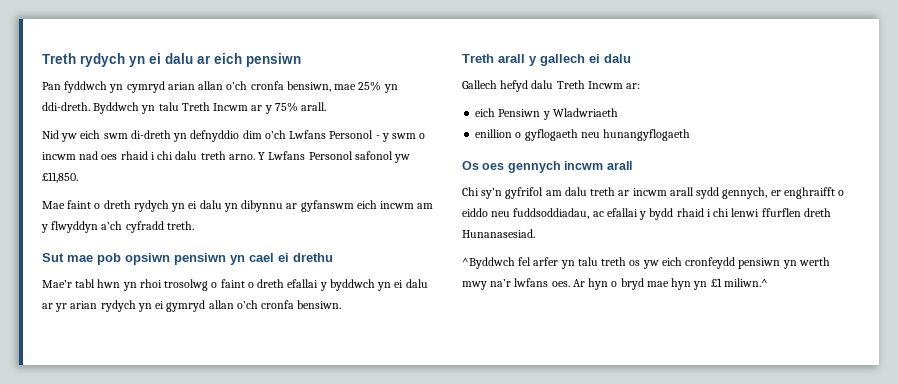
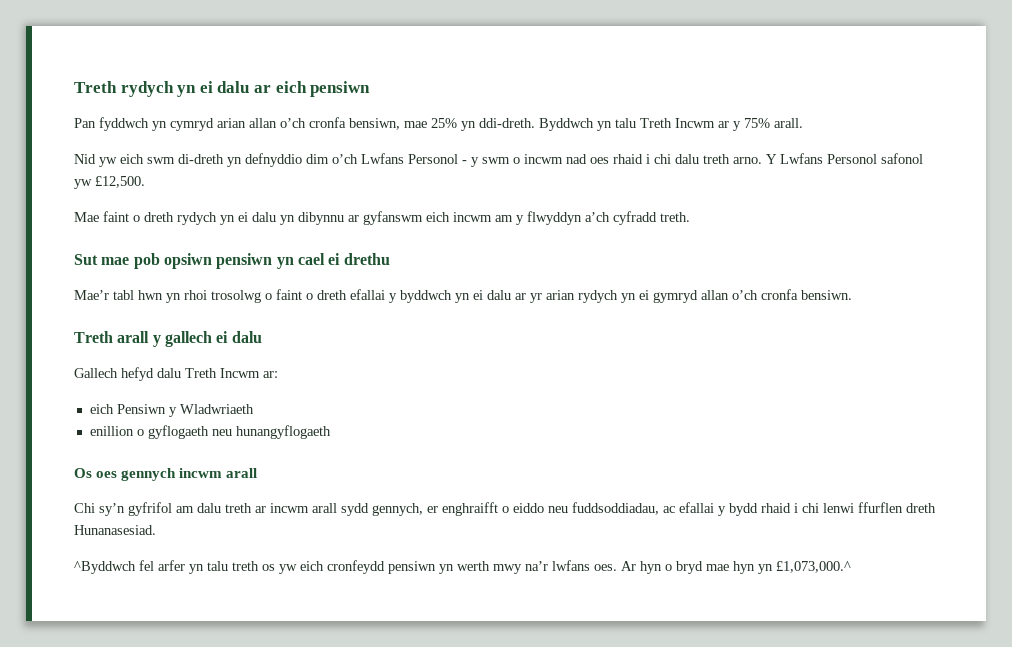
[42,172,78,183] £11,850. -> [95,176,145,188] £12,500.
[710,278,768,287] £1 miliwn.^ -> [776,561,851,573] £1,073,000.^

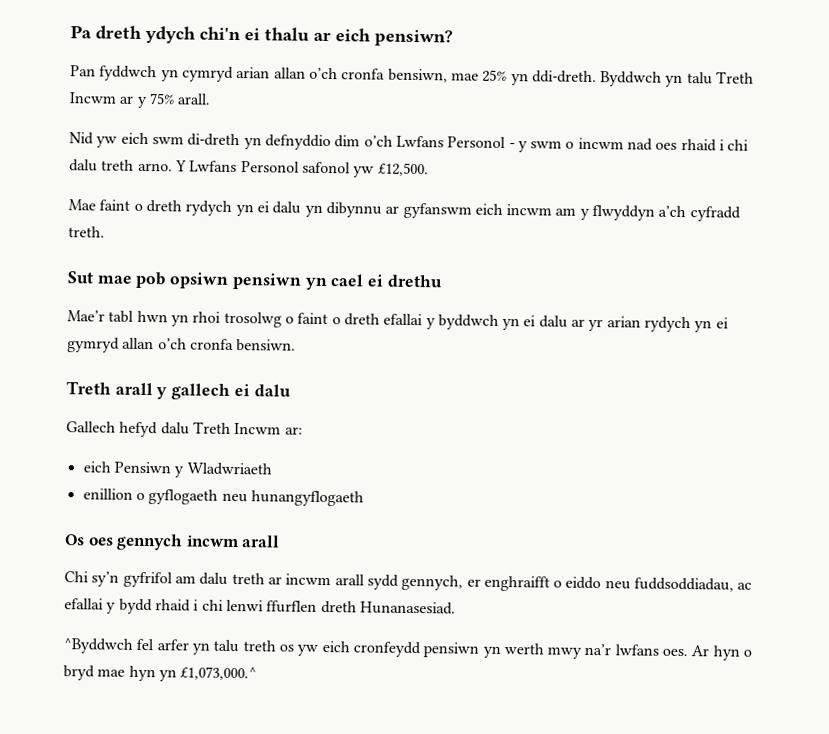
[74,81,250,97] Treth rydych yn ei dalu -> [70,25,309,44] Pa dreth ydych chi'n ei thalu
[310,81,371,97] pensiwn -> [374,29,453,47] pensiwn?

